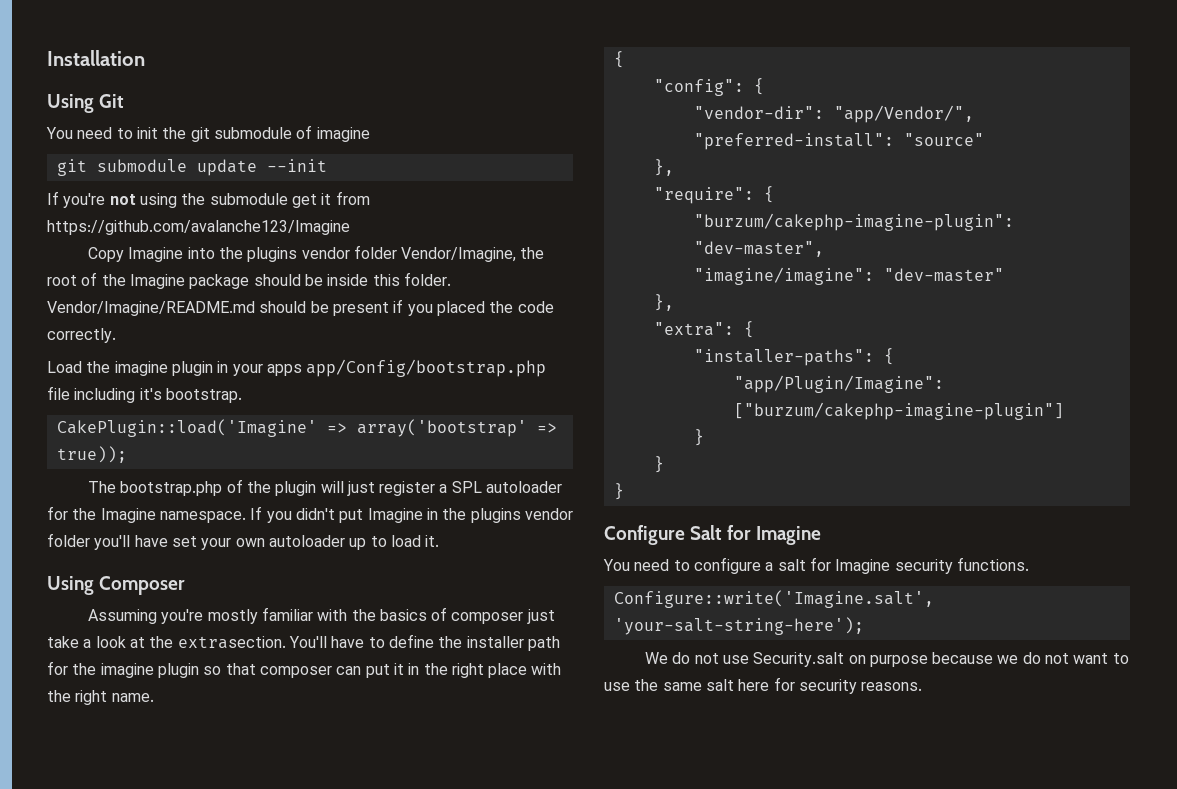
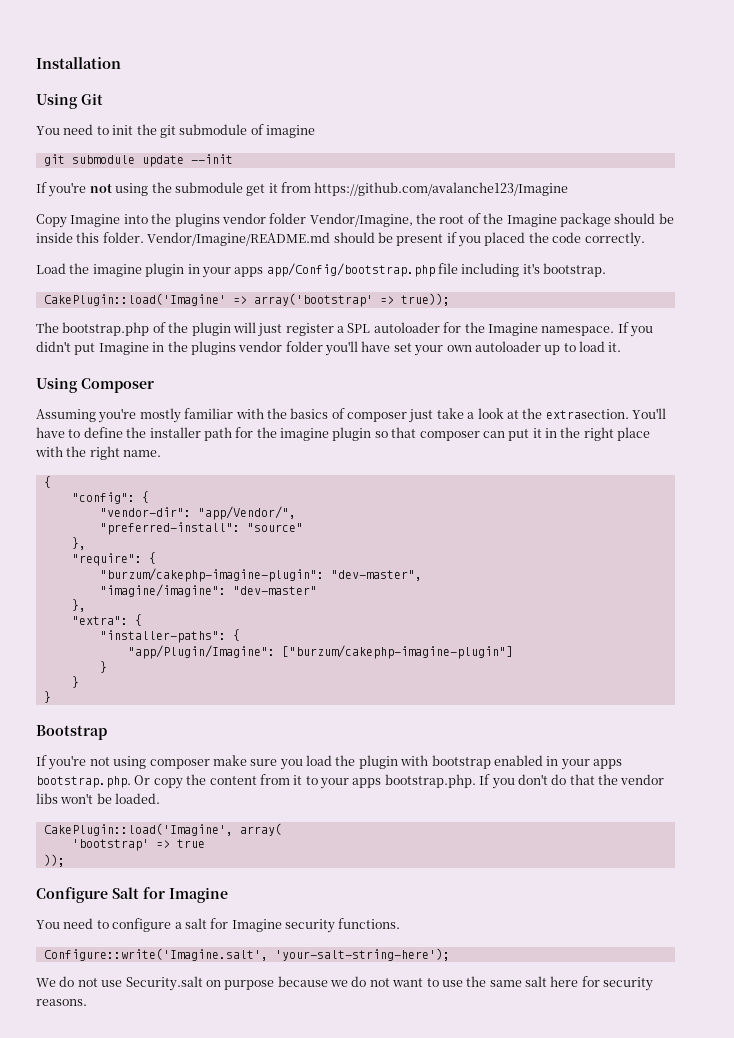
(624, 491) none -> [36,725,107,740] [36,755,622,770] [36,774,665,789] [36,793,161,804] [43,823,282,836] [71,839,205,851] [43,854,65,867] // Bootstrap // If you're not using composer make sure you load the plugin with bootstrap enabled in your apps bootstrap.php. Or copy the content from it to your apps bootstrap.php. If you don't do that the vendor libs won't be loaded. // CakePlugin::load('Imagine', array( // 'bootstrap' => true // ));

